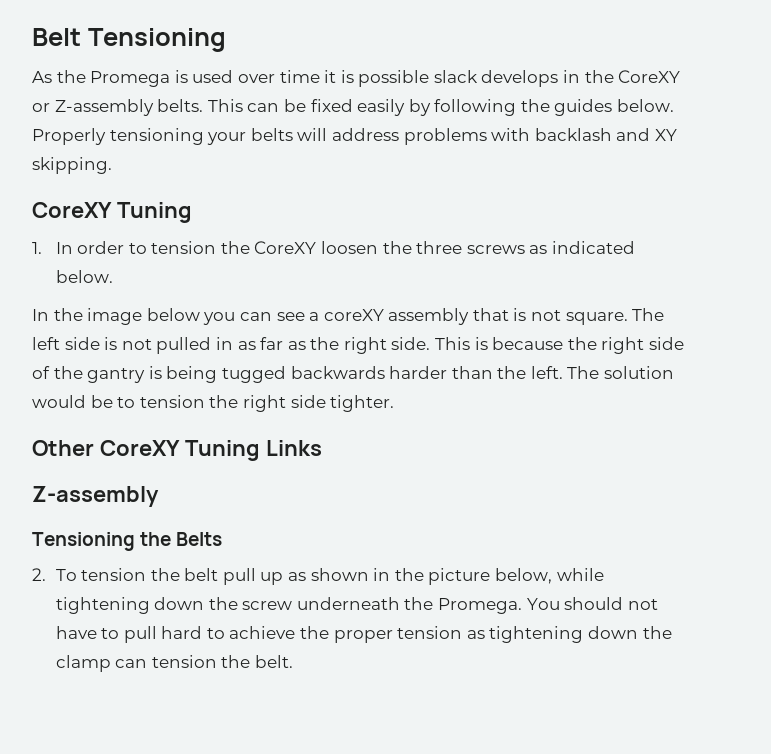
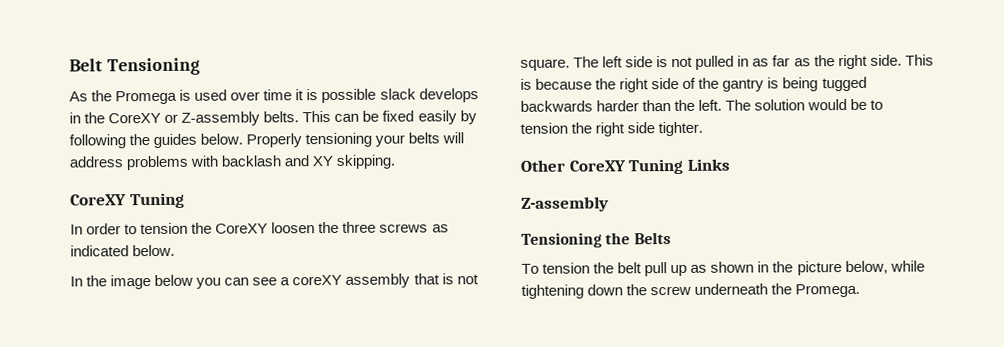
[32,242,42,254] 1. -> (185, 200) none
[32,568,46,581] 2. -> (671, 238) none
[526,597,658,610] [55,626,672,643] [55,655,293,672] You should not have to pull hard to achieve the proper tension as tightening down the clamp can tension the belt. -> (861, 290) none

